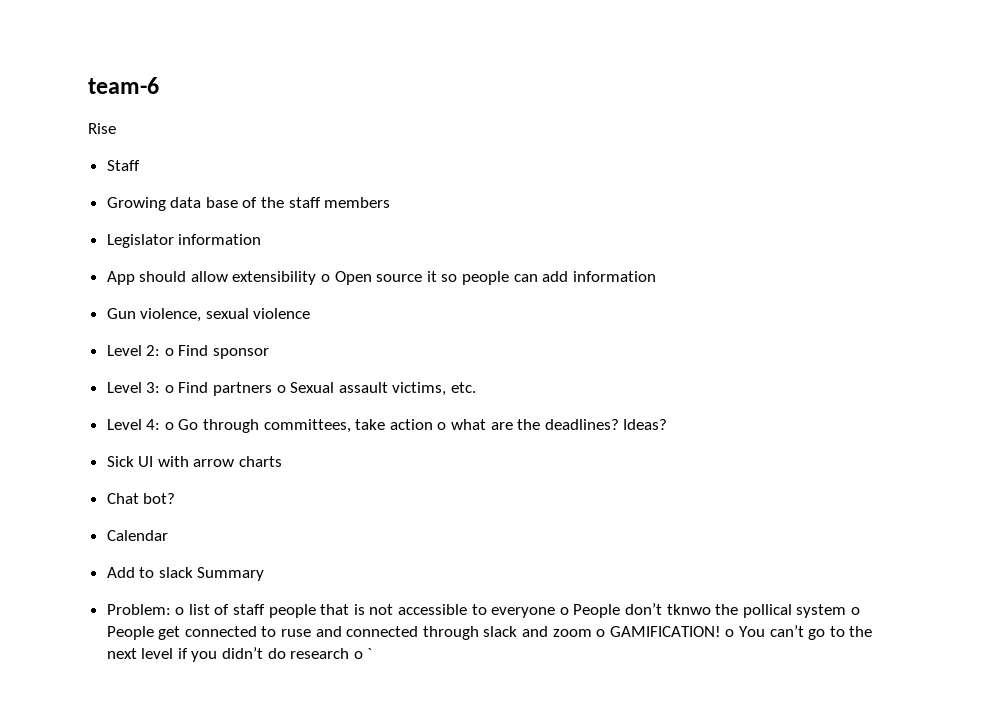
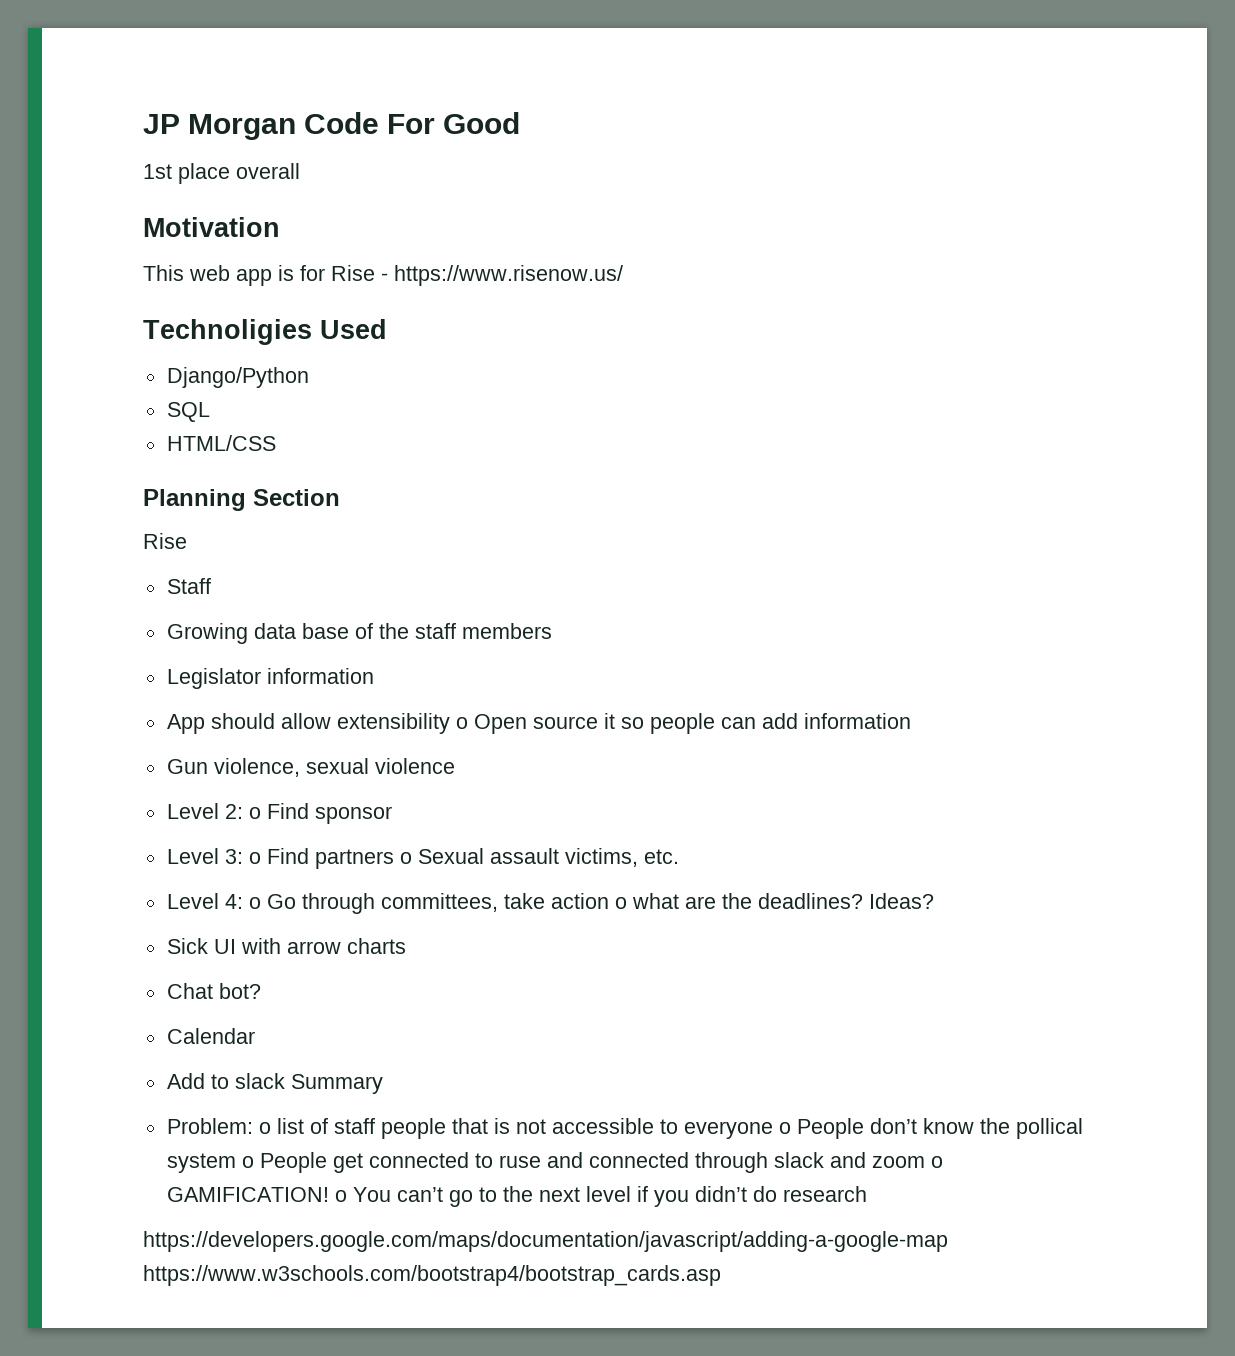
[88,77,159,94] team-6 -> [143,112,521,140] [143,163,300,184] [143,217,280,237] [143,265,623,286] [143,319,387,345] [166,367,309,388] [166,402,210,422] [166,435,276,451] [143,489,340,511] JP Morgan Code For Good // 1st place overall // Motivation // This web app is for Rise - https://www.risenow.us/ // Technoligies Used // Django/Python // SQL // HTML/CSS // Planning Section
[666,604,711,615] tknwo -> [922,1118,974,1134] know
[353,648,373,659] o ` -> [143,1231,948,1252] [143,1265,721,1286] // https://developers.google.com/maps/documentation/javascript/adding-a-google-map https://www.w3schools.com/bootstrap4/bootstrap_cards.asp

